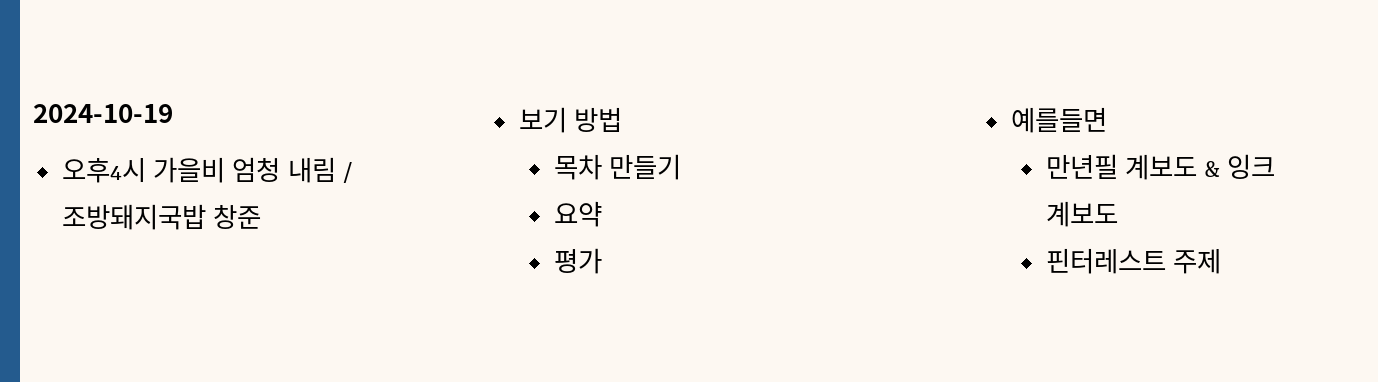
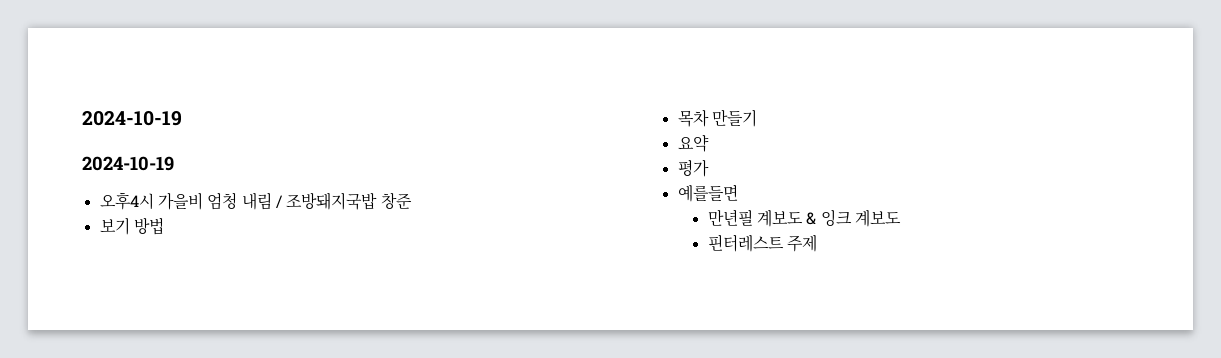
[33,104,173,123] 2024-10-19 -> [82,110,182,126] [82,156,174,171] 2024-10-19 // 2024-10-19

